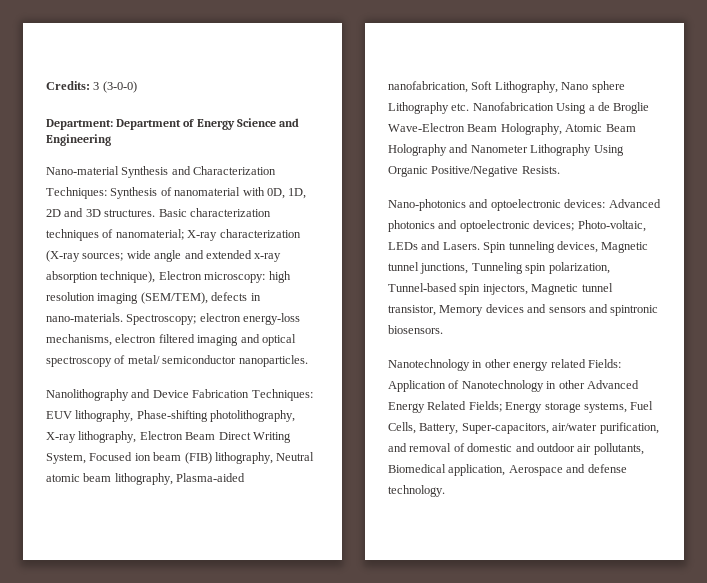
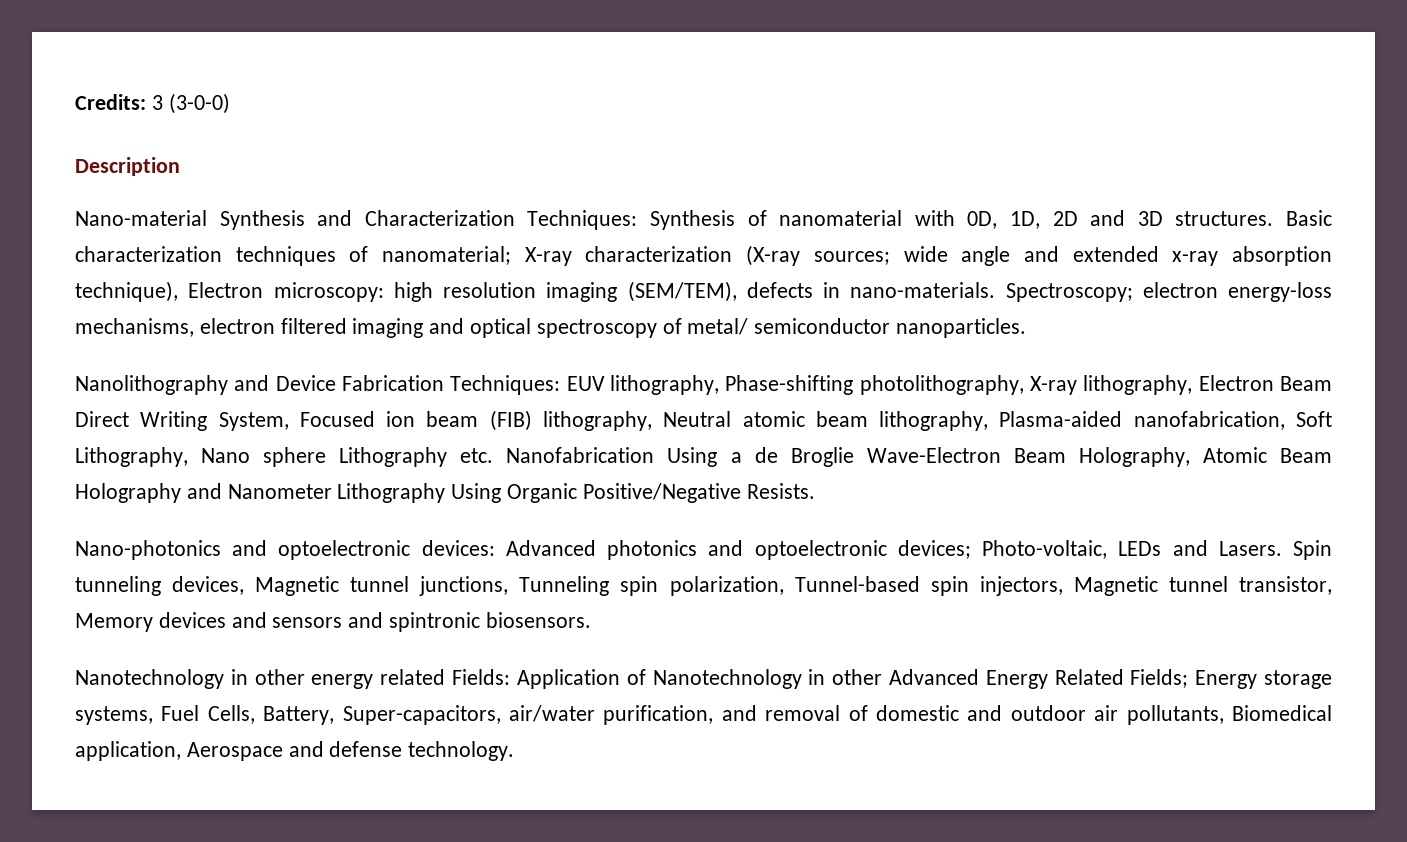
[46,118,300,130] [46,134,111,146] Department: Department of Energy Science and Engineering -> [75,157,180,176] Description

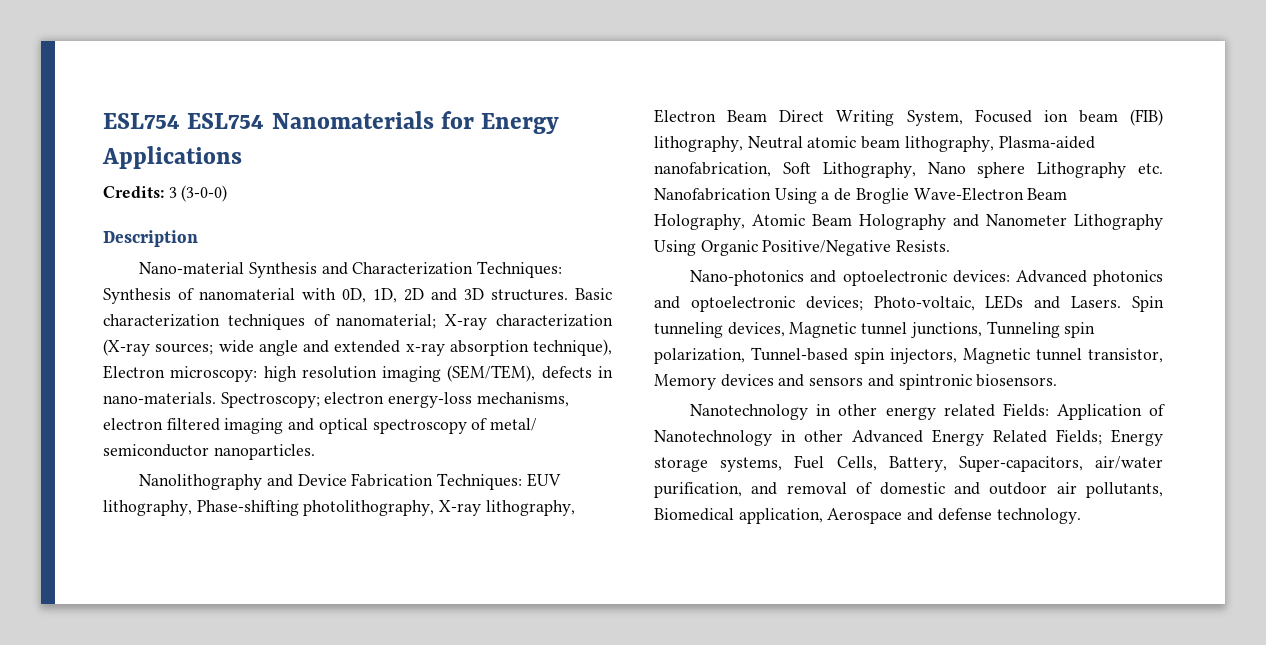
(75, 102) none -> [103,111,560,134] [102,146,242,169] ESL754 ESL754 Nanomaterials for Energy Applications //

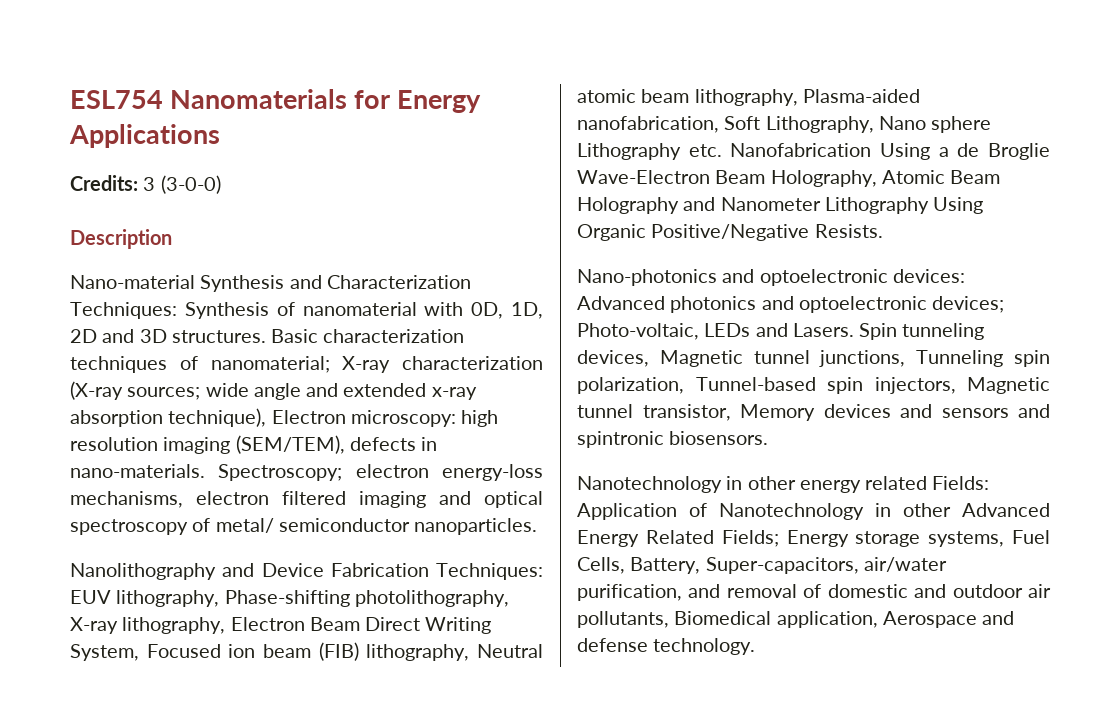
[103,113,265,129] ESL754 ESL754 -> [70,90,163,109] ESL754

